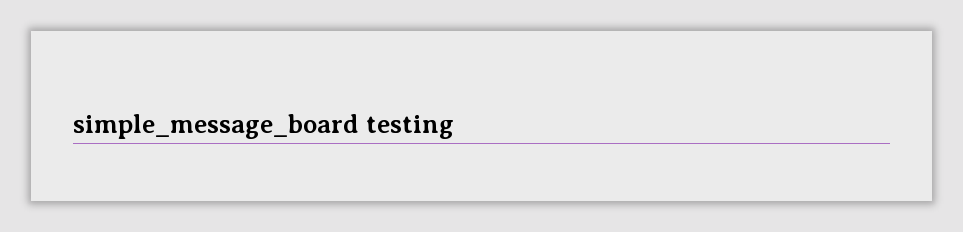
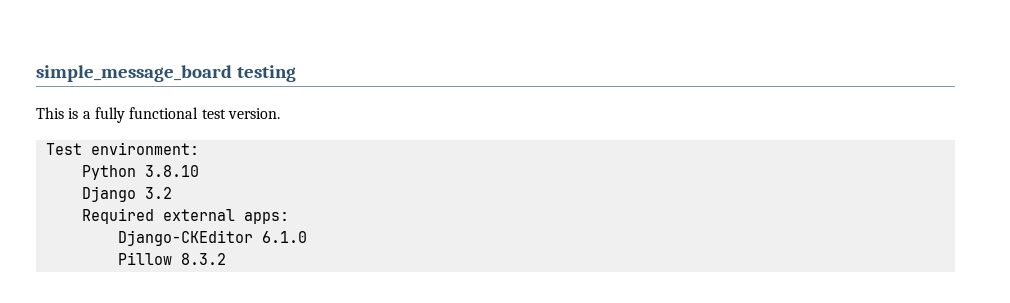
(455, 127) none -> [36,107,280,123] [45,142,199,155] [81,165,199,180] [81,186,172,202] [81,208,289,224] [117,230,307,246] [117,252,226,265] // This is a fully functional test version. // Test environment: // Python 3.8.10 // Django 3.2 // Required external apps: // Django-CKEditor 6.1.0 // Pillow 8.3.2

